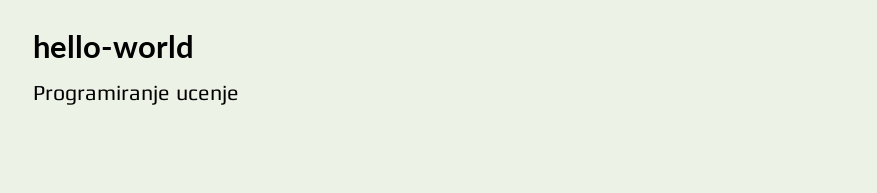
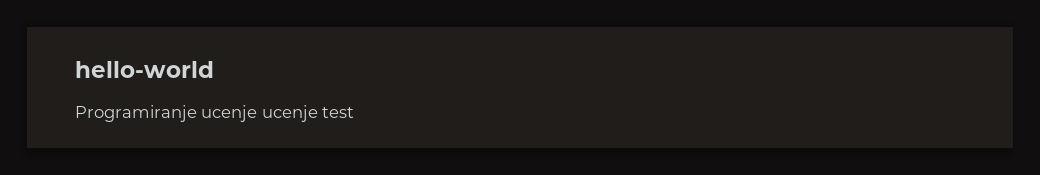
(239, 95) none -> [261,105,355,122] ucenje test

